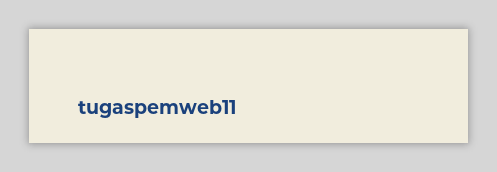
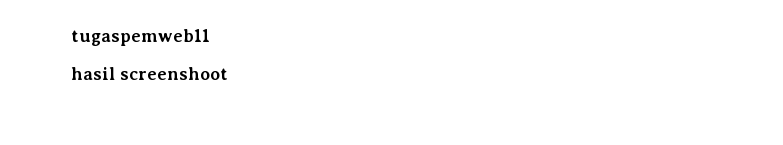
(236, 109) none -> [71,67,228,80] // hasil screenshoot

